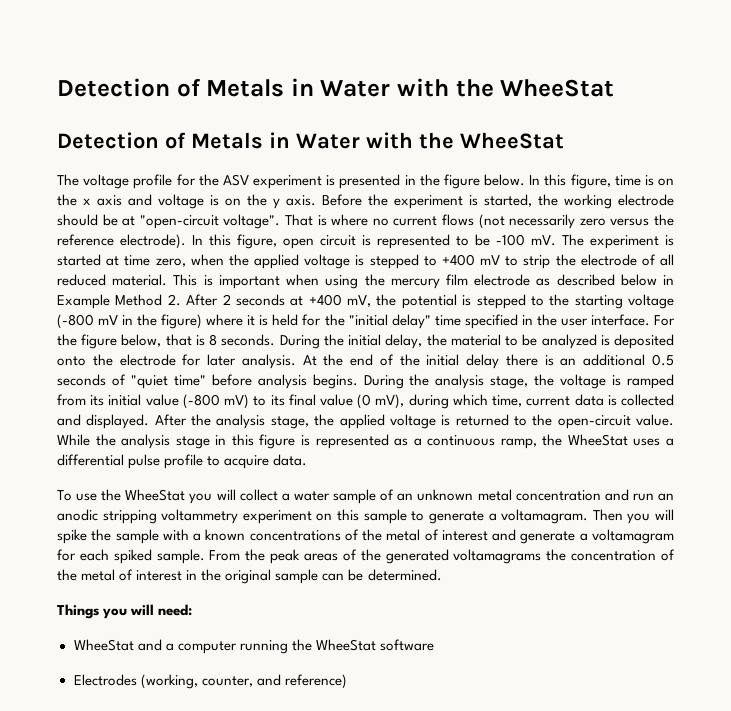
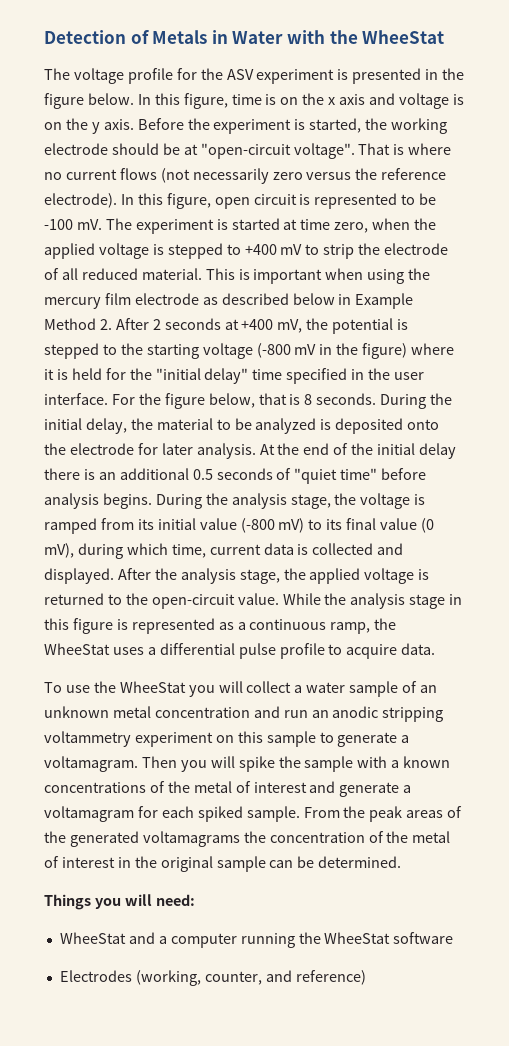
[57,78,615,97] [57,132,564,149] Detection of Metals in Water with the WheeStat // Detection of Metals in Water with the WheeStat -> [44,30,445,44] Detection of Metals in Water with the WheeStat

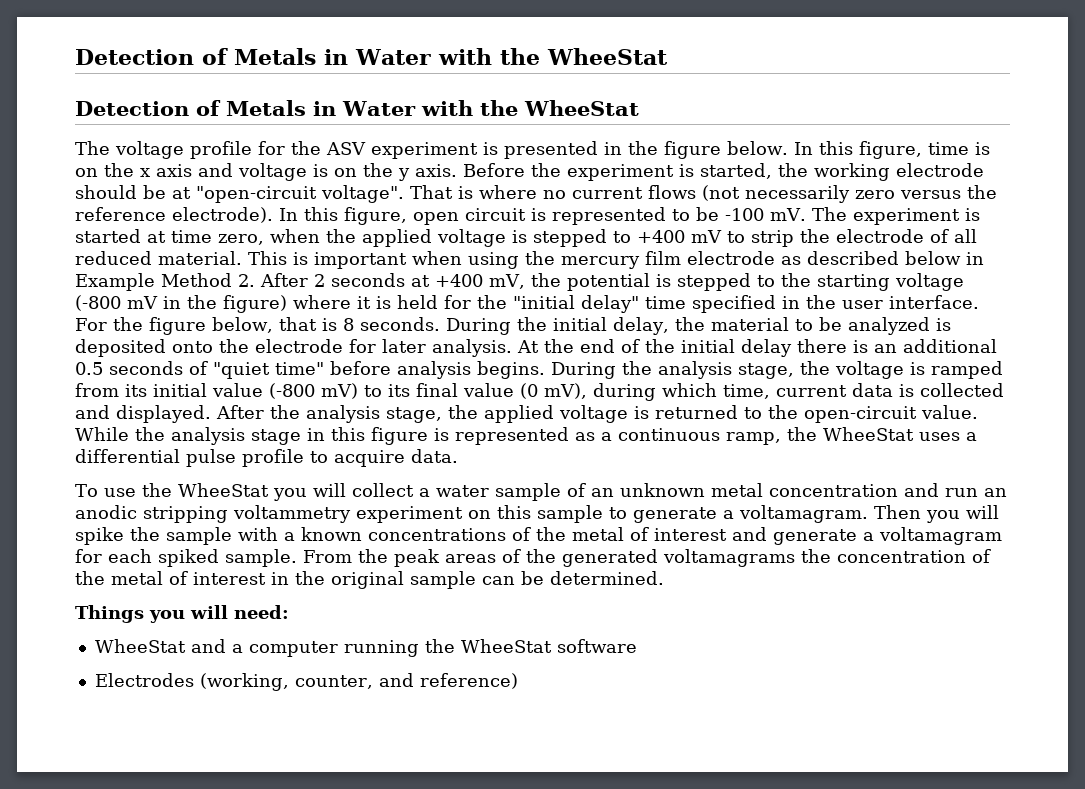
[44,30,445,44] Detection of Metals in Water with the WheeStat -> [75,48,668,65] [75,100,639,116] Detection of Metals in Water with the WheeStat // Detection of Metals in Water with the WheeStat

